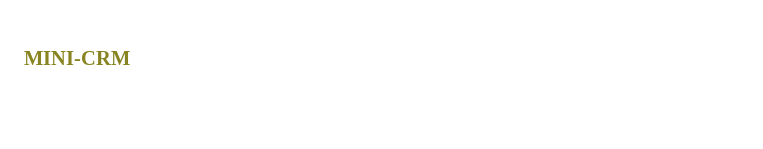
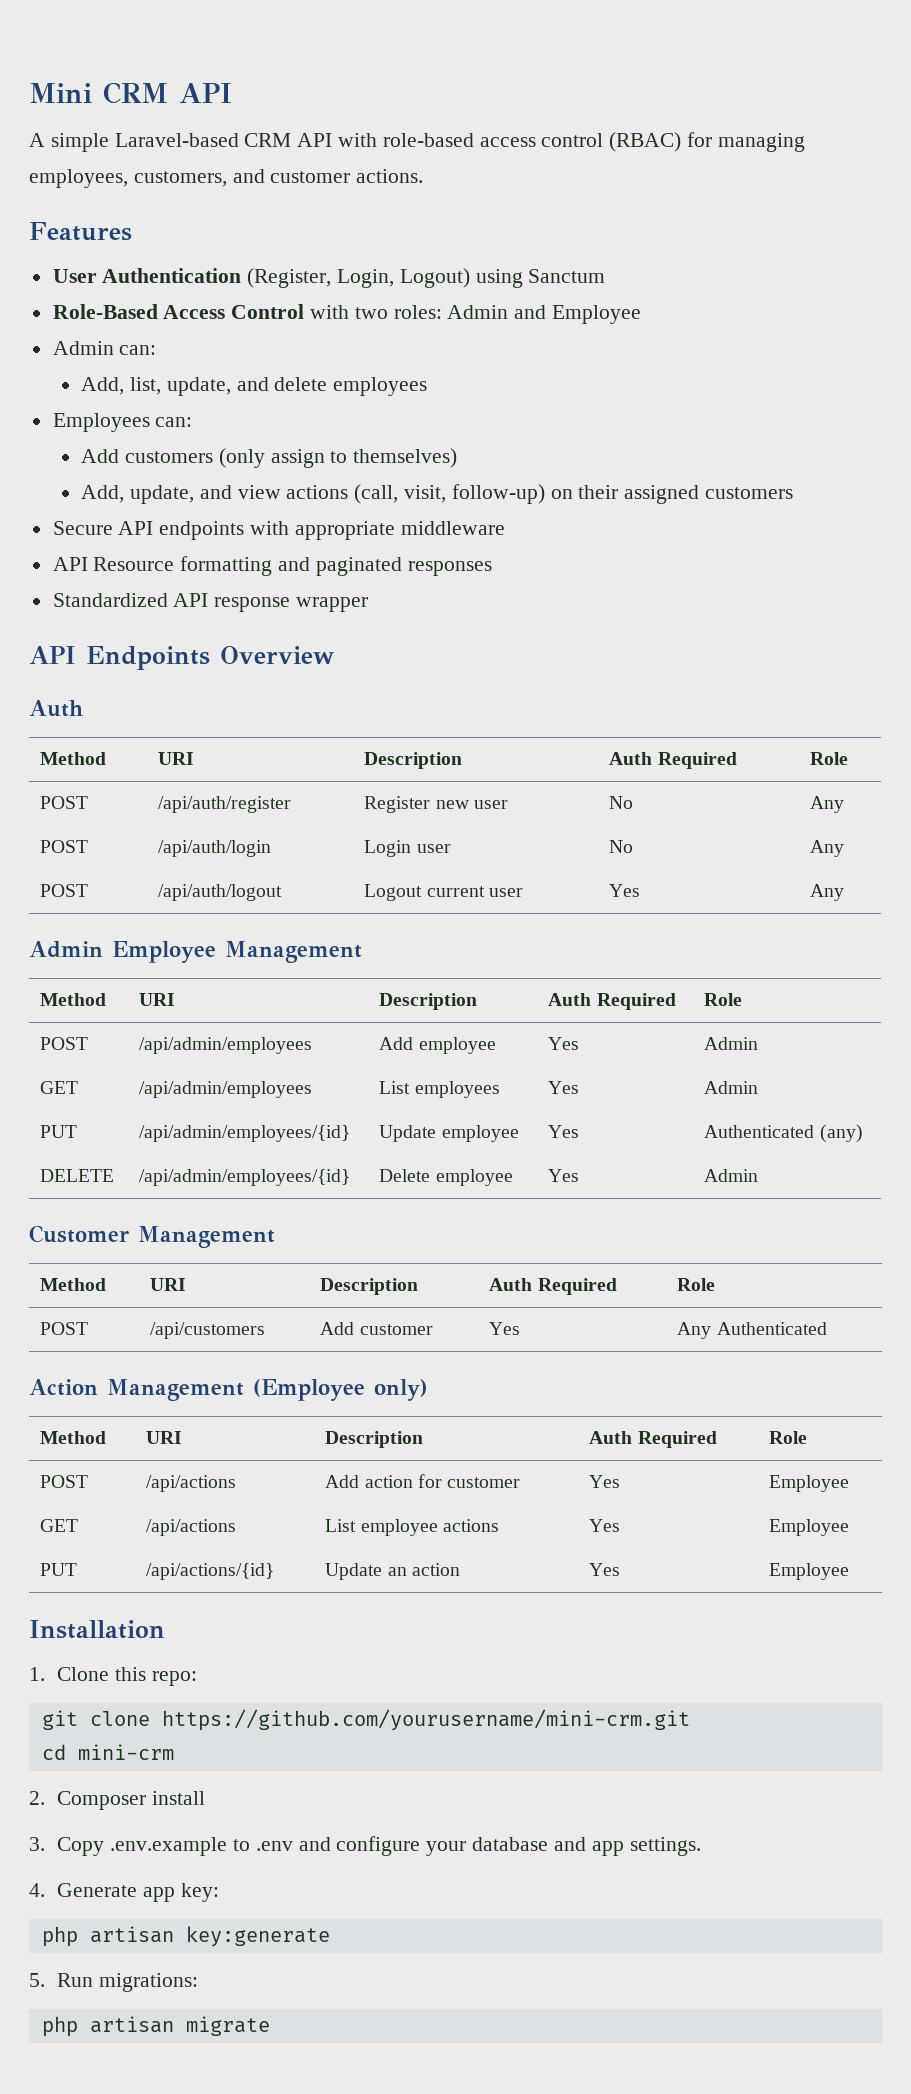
[24,51,130,65] MINI-CRM -> [29,82,232,104] [29,132,805,152] [29,169,424,188] [29,222,132,241] [52,268,606,288] [52,304,642,324] [52,341,157,355] [81,377,428,396] [52,413,193,432] [81,448,458,468] [81,484,793,504] [52,521,505,540] [52,556,492,576] [52,593,369,612] [29,646,334,670] [29,700,83,717] [40,752,107,765] [158,752,195,765] [364,752,463,769] [609,752,737,769] [810,752,849,765] [40,796,89,809] [158,796,292,813] [364,796,508,813] [609,796,634,809] [810,796,845,813] [40,840,89,853] [158,840,272,857] [364,840,451,857] [609,840,634,853] [810,840,845,857] [40,884,89,897] [158,884,283,901] [364,884,523,901] [609,884,641,897] [810,884,845,901] [29,941,362,963] [40,993,107,1006] [139,993,176,1006] [379,993,478,1010] [548,993,676,1010] [704,993,743,1006] [40,1037,89,1050] [139,1037,313,1054] [379,1037,496,1054] [548,1037,580,1050] [704,1037,759,1050] [40,1081,79,1094] [139,1081,313,1098] [379,1081,500,1098] [548,1081,580,1094] [704,1081,759,1094] [40,1125,78,1138] [139,1125,351,1142] [379,1125,519,1142] [548,1125,580,1138] [704,1124,863,1143] [40,1169,115,1182] [139,1169,351,1186] [379,1169,513,1186] [548,1169,580,1182] [704,1169,759,1182] [29,1225,275,1248] [40,1278,107,1291] [150,1278,187,1291] [320,1278,419,1295] [489,1278,617,1295] [677,1278,716,1291] [40,1322,89,1335] [150,1322,266,1339] [320,1322,433,1335] [489,1322,521,1335] [677,1322,827,1339] [29,1379,428,1401] [40,1431,107,1444] [146,1431,183,1444] [325,1431,424,1448] [589,1431,717,1448] [769,1431,808,1444] [40,1475,89,1488] [146,1475,237,1492] [325,1474,521,1488] [589,1475,621,1488] [769,1475,850,1492] [40,1519,79,1532] [146,1519,237,1536] [325,1519,499,1536] [589,1519,621,1532] [769,1519,850,1536] [40,1563,78,1576] [146,1563,275,1580] [325,1563,460,1580] [589,1563,621,1576] [769,1563,850,1580] [29,1620,165,1639] [29,1667,198,1686] [41,1709,690,1731] [41,1744,174,1760] [29,1791,206,1810] [29,1836,701,1856] [29,1883,220,1902] [41,1926,330,1947] [29,1973,199,1992] [41,2016,270,2037] Mini CRM API // A simple Laravel-based CRM API with role-based access control (RBAC) for managing employees, customers, and customer actions. // Features // User Authentication (Register, Login, Logout) using Sanctum // Role-Based Access Control with two roles: Admin and Employee // Admin can: // Add, list, update, and delete employees // Employees can: // Add customers (only assign to themselves) // Add, update, and view actions (call, visit, follow-up) on their assigned customers // Secure API endpoints with appropriate middleware // API Resource formatting and paginated responses // Standardized API response wrapper // API Endpoints Overview // Auth // Method | URI | Description | Auth Required | Role // POST | /api/auth/register | Register new user | No | Any // POST | /api/auth/login | Login user | No | Any // POST | /api/auth/logout | Logout current user | Yes | Any // Admin Employee Management // Method | URI | Description | Auth Required | Role // POST | /api/admin/employees | Add employee | Yes | Admin // GET | /api/admin/employees | List employees | Yes | Admin // PUT | /api/admin/employees/{id} | Update employee | Yes | Authenticated (any) // DELETE | /api/admin/employees/{id} | Delete employee | Yes | Admin // Customer Management // Method | URI | Description | Auth Required | Role // POST | /api/customers | Add customer | Yes | Any Authenticated // Action Management (Employee only) // Method | URI | Description | Auth Required | Role // POST | /api/actions | Add action for customer | Yes | Employee // GET | /api/actions | List employee actions | Yes | Employee // PUT | /api/actions/{id} | Update an action | Yes | Employee // Installation // 1. Clone this repo: // git clone https://github.com/yourusername/mini-crm.git // cd mini-crm // 2. Composer install // 3. Copy .env.example to .env and configure your database and app settings. // 4. Generate app key: // php artisan key:generate // 5. Run migrations: // php artisan migrate

